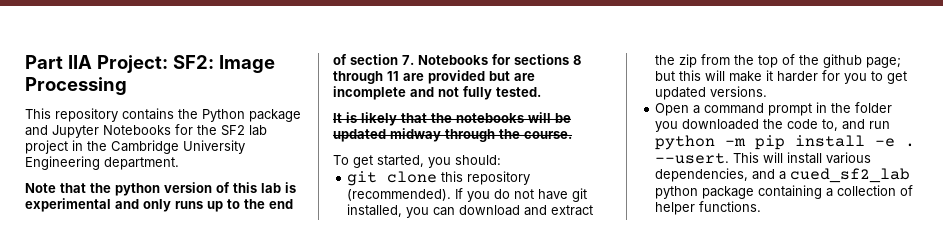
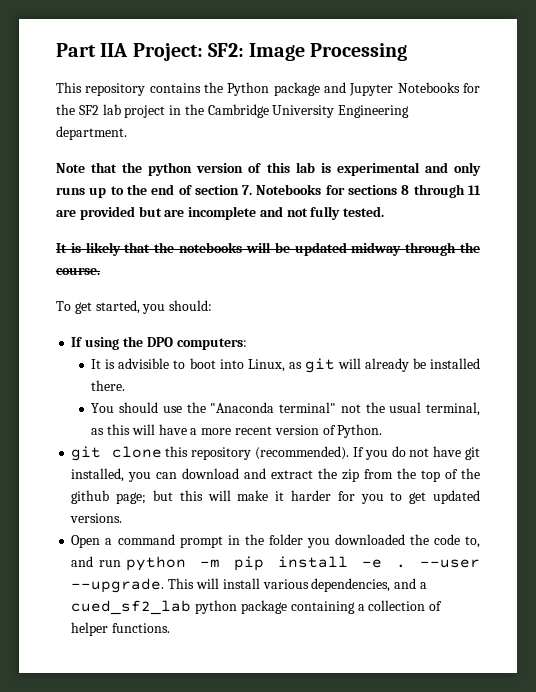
(501, 160) none -> [71,336,247,350] [91,358,480,373] [91,380,126,391] [91,402,480,416] [91,424,383,438] // If using the DPO computers: // It is advisible to boot into Linux, as git will already be installed there. // You should use the "Anaconda terminal" not the usual terminal, as this will have a more recent version of Python.
[655,153,730,164] --usert. -> [420,559,480,568] [71,578,165,593] --user --upgrade.

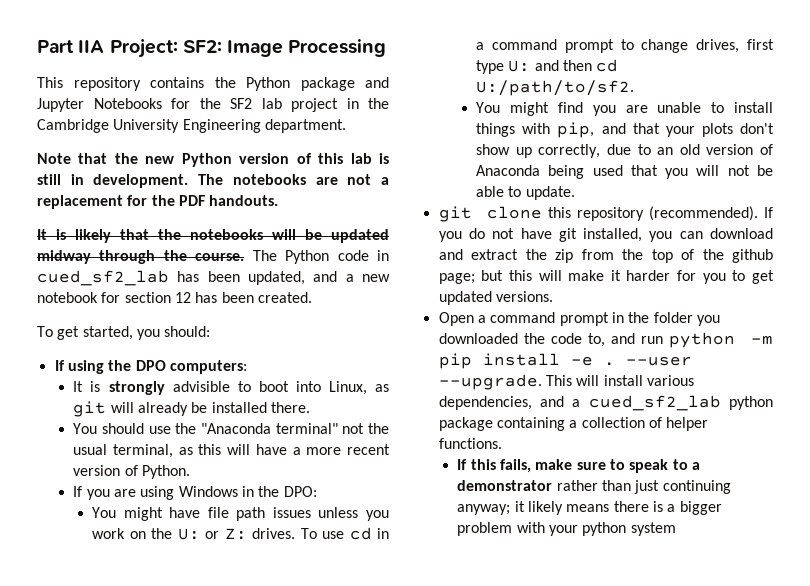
[148,162,193,176] python -> [145,153,232,167] new Python
[336,162,481,176] [56,184,482,198] [56,206,385,220] experimental and only runs up to the end of section 7. Notebooks for sections 8 through 11 are provided but are incomplete and not fully tested. -> [37,174,390,188] [37,195,279,209] still in development. The notebooks are not a replacement for the PDF handouts.
(100, 271) none -> [252,250,389,264] [37,270,390,286] [37,292,312,303] The Python code in cued_sf2_lab has been updated, and a new notebook for section 12 has been created.
(116, 364) none -> [108,381,165,395] strongly
(383, 431) none -> [73,486,317,500] [92,507,389,521] [92,527,389,540] [476,39,774,53] [476,59,619,74] [476,80,635,96] [476,102,773,116] [476,122,774,138] [476,144,773,158] [476,165,773,179] [476,186,575,200] // If you are using Windows in the DPO: // You might have file path issues unless you work on the U: or Z: drives. To use cd in a command prompt to change drives, first type U: and then cd U:/path/to/sf2. // You might find you are unable to install things with pip, and that your plots don't show up correctly, due to an old version of Anaconda being used that you will not be able to update.
(171, 628) none -> [457,459,700,473] [457,480,731,494] [457,501,722,515] [457,522,676,536] // If this fails, make sure to speak to a demonstrator rather than just continuing anyway; it likely means there is a bigger problem with your python system

